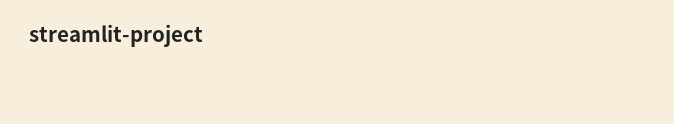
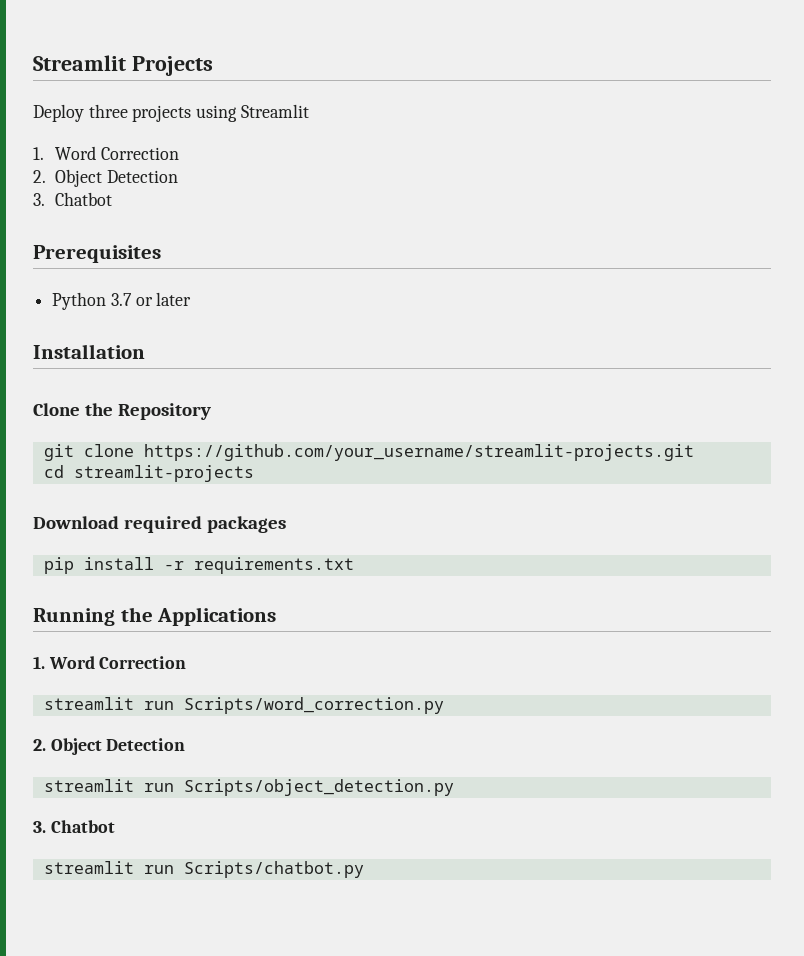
[29,24,203,47] streamlit-project -> [33,55,213,76] [33,104,309,122] [33,146,179,160] [33,169,178,187] [33,192,113,206] [33,245,161,263] [52,292,192,310] [33,344,145,359] [33,403,212,420] [43,444,694,461] [43,465,254,482] [33,516,287,533] [43,557,354,574] [33,607,277,626] [33,656,187,669] [43,697,444,714] [33,738,186,755] [43,779,454,796] [33,820,115,833] [43,861,364,878] Streamlit Projects // Deploy three projects using Streamlit // 1. Word Correction // 2. Object Detection // 3. Chatbot // Prerequisites // Python 3.7 or later // Installation // Clone the Repository // git clone https://github.com/your_username/streamlit-projects.git // cd streamlit-projects // Download required packages // pip install -r requirements.txt // Running the Applications // 1. Word Correction // streamlit run Scripts/word_correction.py // 2. Object Detection // streamlit run Scripts/object_detection.py // 3. Chatbot // streamlit run Scripts/chatbot.py

